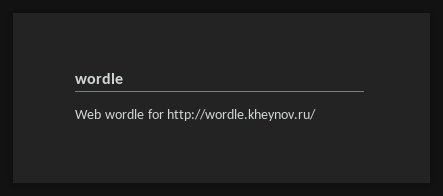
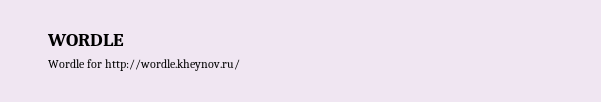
[75,73,123,84] [75,109,144,119] wordle // Web wordle -> [47,34,124,46] [48,59,85,68] WORDLE // Wordle

